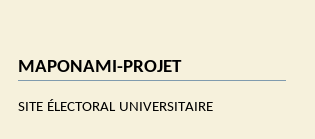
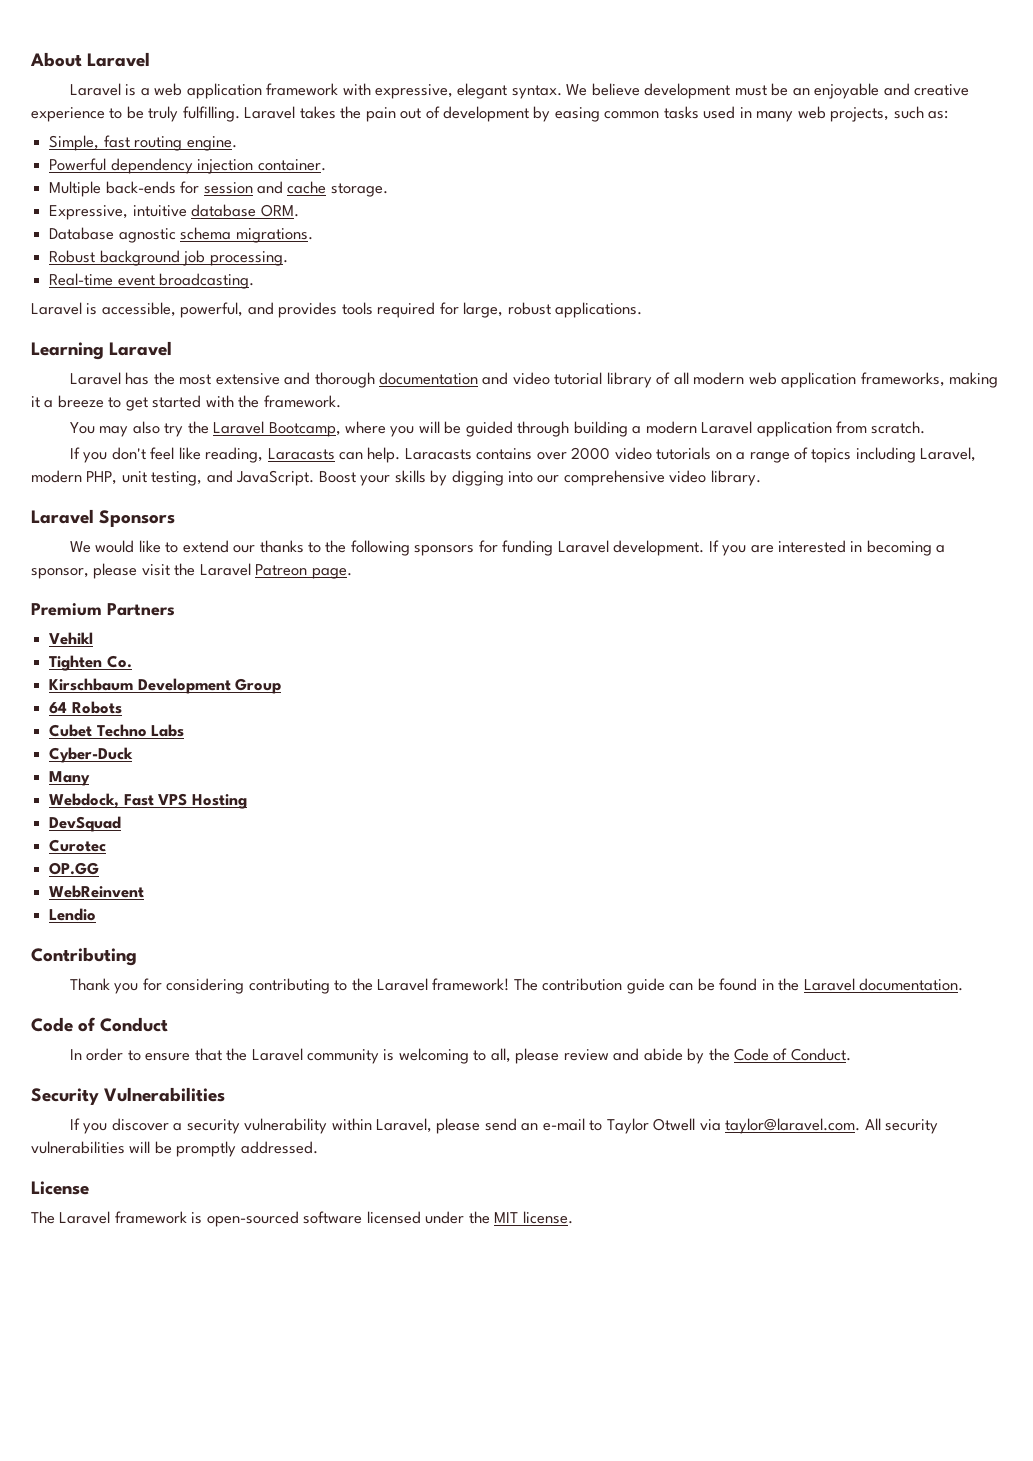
[18,60,182,72] [18,99,213,111] MAPONAMI-PROJET // SITE ÉLECTORAL UNIVERSITAIRE -> [30,52,151,67] [69,83,969,99] [31,106,949,122] [49,135,237,151] [49,158,326,174] [49,181,388,197] [49,204,299,220] [49,227,313,243] [49,250,288,266] [49,273,255,289] [31,302,643,318] [31,341,173,360] [69,372,998,388] [31,395,341,411] [69,421,926,437] [69,447,977,463] [31,470,761,486] [31,509,176,527] [69,540,946,556] [31,563,352,579] [31,603,175,616] [49,632,94,645] [49,655,132,671] [49,678,282,694] [49,701,122,714] [49,724,185,737] [49,747,134,763] [49,771,91,786] [49,793,247,809] [49,816,122,832] [49,839,107,852] [49,862,100,875] [49,885,145,898] [49,908,97,921] [31,947,137,966] [69,978,963,994] [31,1017,169,1032] [69,1048,851,1064] [31,1087,226,1105] [69,1118,938,1134] [31,1141,318,1157] [31,1181,89,1195] [31,1211,573,1227] About Laravel // Laravel is a web application framework with expressive, elegant syntax. We believe development must be an enjoyable and creative experience to be truly fulfilling. Laravel takes the pain out of development by easing common tasks used in many web projects, such as: // Simple, fast routing engine. // Powerful dependency injection container. // Multiple back-ends for session and cache storage. // Expressive, intuitive database ORM. // Database agnostic schema migrations. // Robust background job processing. // Real-time event broadcasting. // Laravel is accessible, powerful, and provides tools required for large, robust applications. // Learning Laravel // Laravel has the most extensive and thorough documentation and video tutorial library of all modern web application frameworks, making it a breeze to get started with the framework. // You may also try the Laravel Bootcamp, where you will be guided through building a modern Laravel application from scratch. // If you don't feel like reading, Laracasts can help. Laracasts contains over 2000 video tutorials on a range of topics including Laravel, modern PHP, unit testing, and JavaScript. Boost your skills by digging into our comprehensive video library. // Laravel Sponsors // We would like to extend our thanks to the following sponsors for funding Laravel development. If you are interested in becoming a sponsor, please visit the Laravel Patreon page. // Premium Partners // Vehikl // Tighten Co. // Kirschbaum Development Group // 64 Robots // Cubet Techno Labs // Cyber-Duck // Many // Webdock, Fast VPS Hosting // DevSquad // Curotec // OP.GG // WebReinvent // Lendio // Contributing // Thank you for considering contributing to the Laravel framework! The contribution guide can be found in the Laravel documentation. // Code of Conduct // In order to ensure that the Laravel community is welcoming to all, please review and abide by the Code of Conduct. // Security Vulnerabilities // If you discover a security vulnerability within Laravel, please send an e-mail to Taylor Otwell via taylor@laravel.com. All security vulnerabilities will be promptly addressed. // License // The Laravel framework is open-sourced software licensed under the MIT license.

